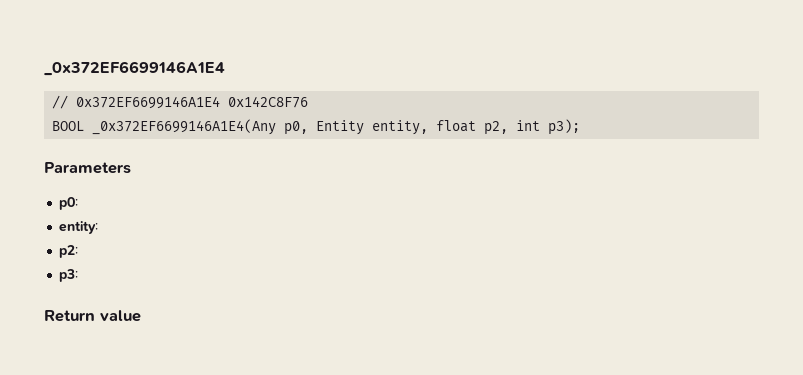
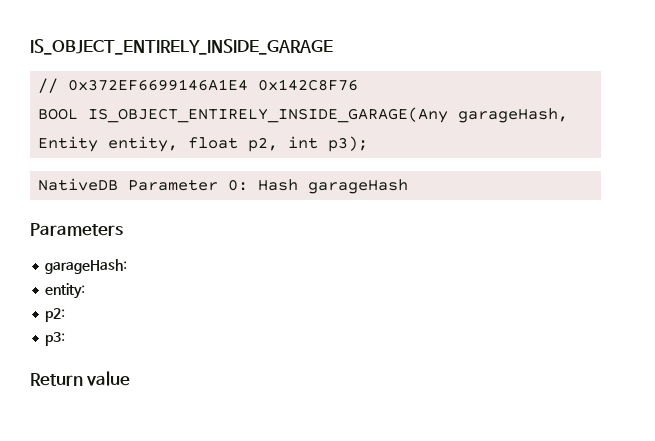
[44,61,225,76] _0x372EF6699146A1E4 -> [30,39,333,55] IS_OBJECT_ENTIRELY_INSIDE_GARAGE
[92,119,309,135] _0x372EF6699146A1E4(Any p0, -> [88,107,569,123] IS_OBJECT_ENTIRELY_INSIDE_GARAGE(Any garageHash,
(581, 127) none -> [38,178,409,194] // NativeDB Parameter 0: Hash garageHash
[59,197,79,210] p0: -> [45,259,128,274] garageHash:

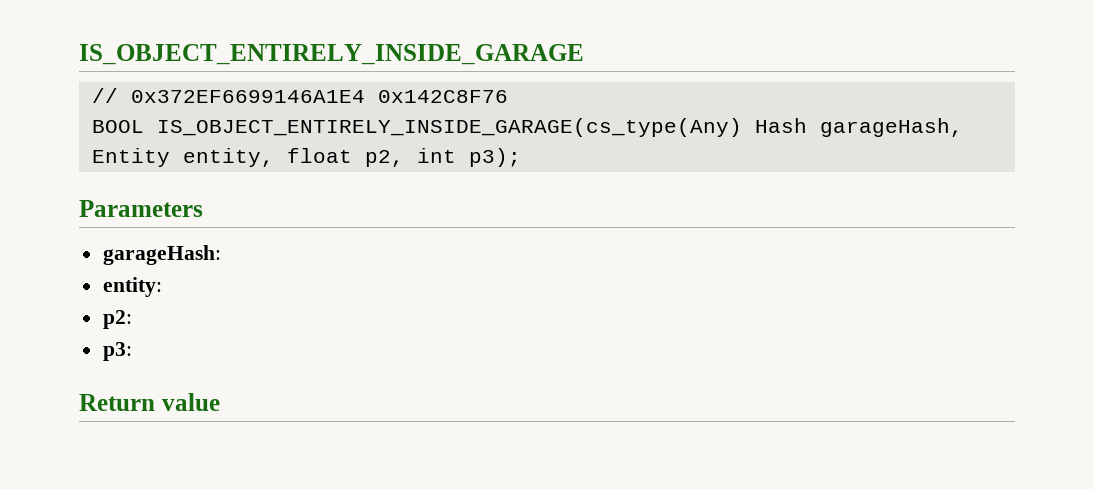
[88,107,449,123] IS_OBJECT_ENTIRELY_INSIDE_GARAGE(Any -> [156,118,807,137] IS_OBJECT_ENTIRELY_INSIDE_GARAGE(cs_type(Any) Hash
[38,178,409,194] // NativeDB Parameter 0: Hash garageHash -> (521, 157) none

